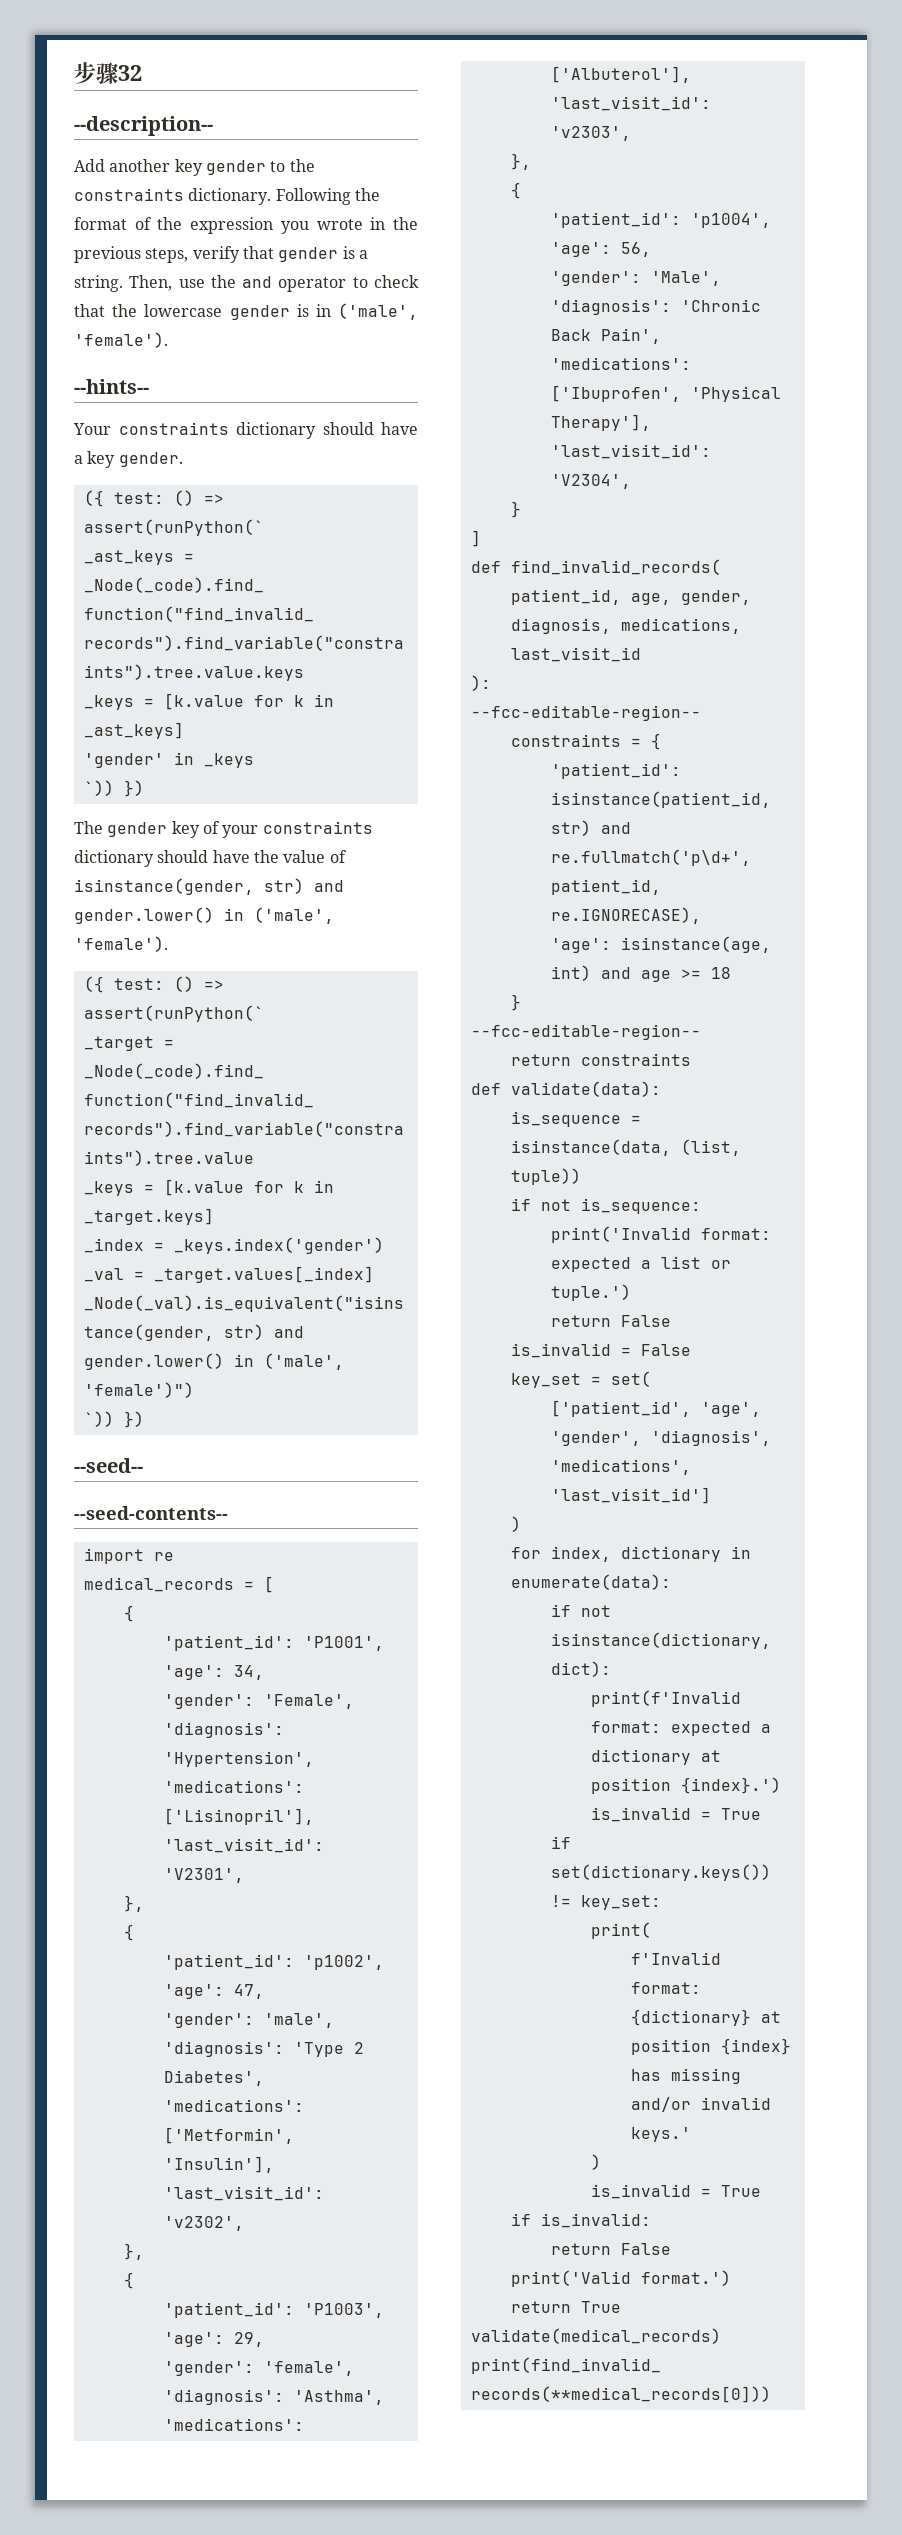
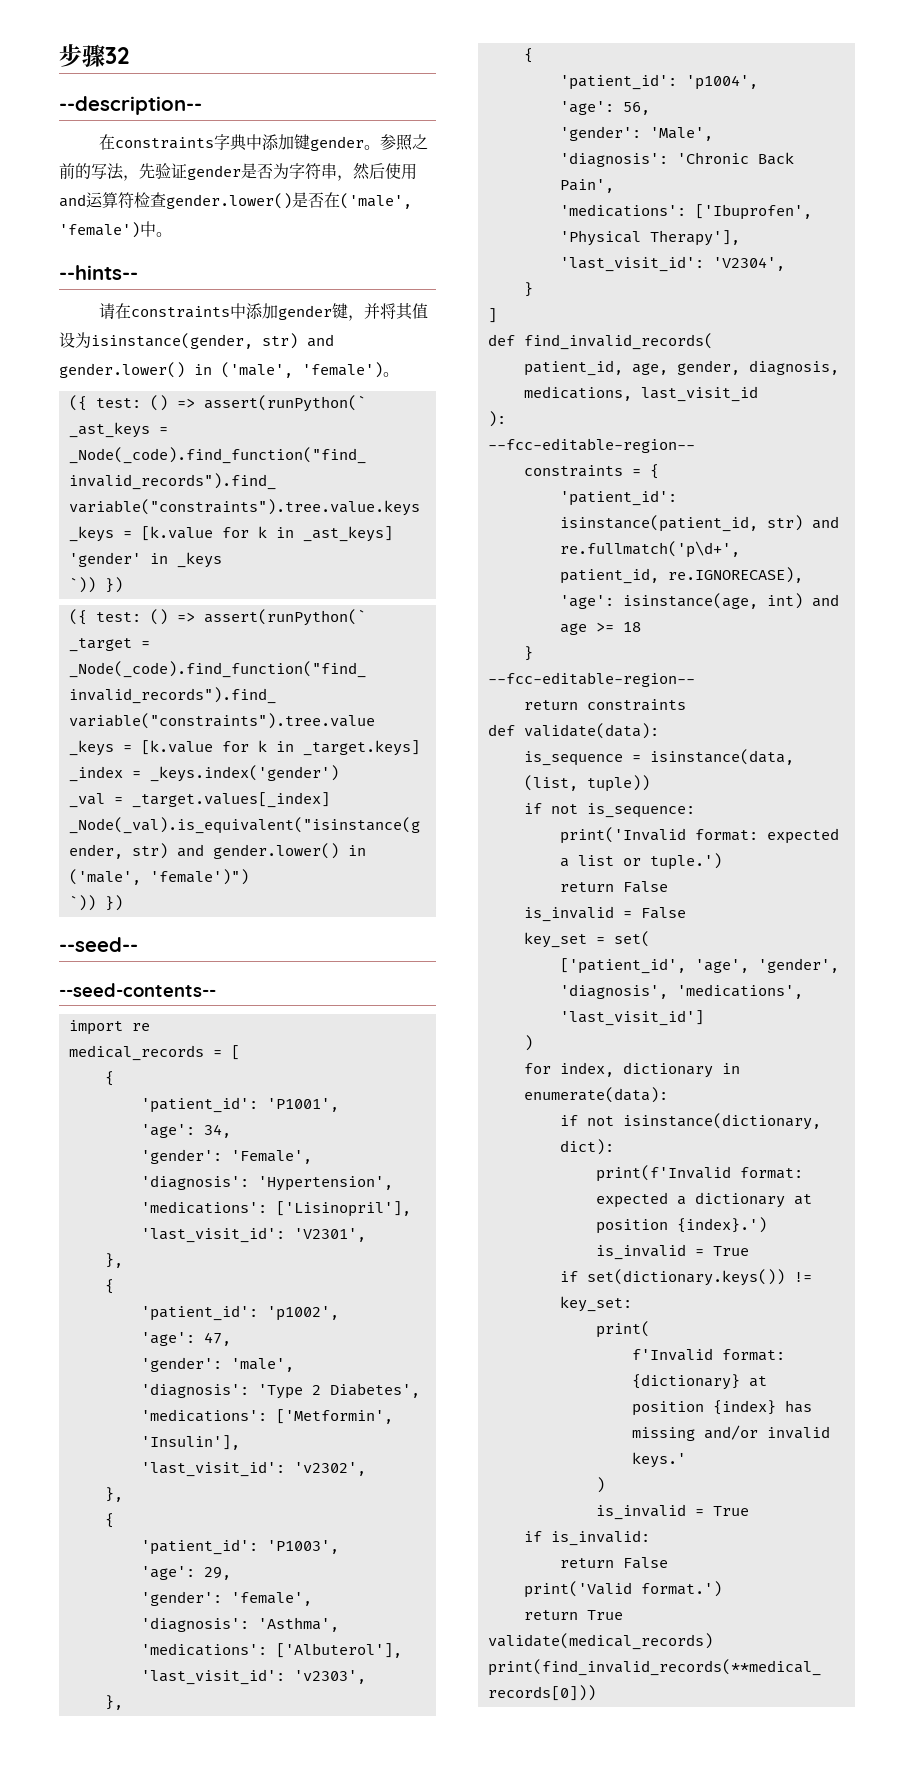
[74,159,315,176] [74,188,380,205] [74,217,418,234] [74,246,368,263] [74,275,419,292] [74,303,419,320] [74,332,168,348] [74,379,149,394] [73,422,418,439] [74,451,183,468] Add another key gender to the constraints dictionary. Following the format of the expression you wrote in the previous steps, verify that gender is a string. Then, use the and operator to check that the lowercase gender is in ('male', 'female'). // --hints-- // Your constraints dictionary should have a key gender. -> [99,134,429,151] [59,163,417,181] [59,192,412,209] [59,221,172,238] [59,265,138,280] [99,303,429,321] [59,332,334,349] [59,362,399,378] 在constraints字典中添加键gender。参照之前的写法，先验证gender是否为字符串，然后使用and运算符检查gender.lower()是否在('male', 'female')中。 // --hints-- // 请在constraints中添加gender键，并将其值设为isinstance(gender, str) and gender.lower() in ('male', 'female')。
[74,821,373,838] [74,850,347,867] [74,878,344,895] [74,907,334,924] [74,936,168,952] // The gender key of your constraints dictionary should have the value of isinstance(gender, str) and gender.lower() in ('male', 'female'). -> (123, 585) none

